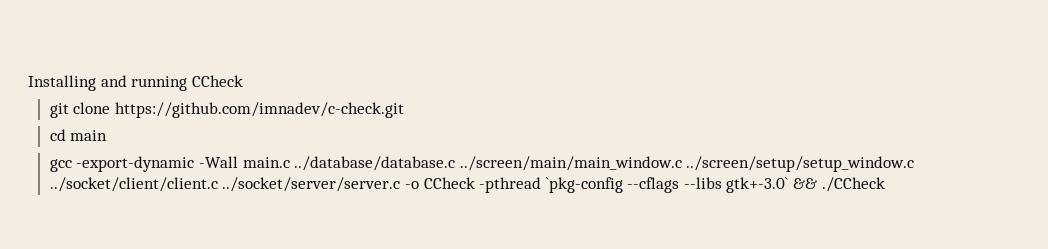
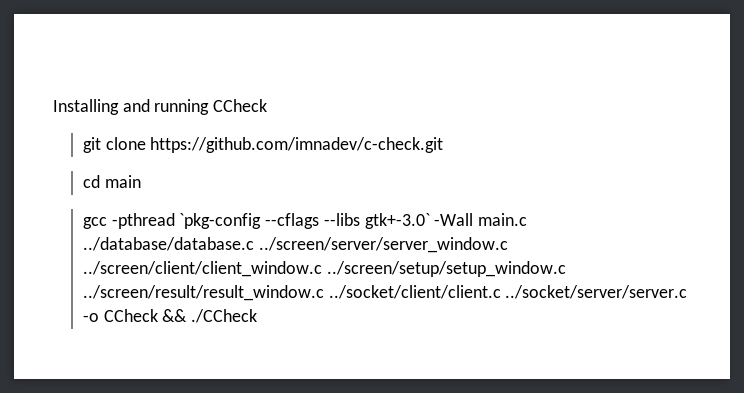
[76,156,915,172] [49,177,475,192] -export-dynamic -Wall main.c ../database/database.c ../screen/main/main_window.c ../screen/setup/setup_window.c ../socket/client/client.c ../socket/server/server.c -o CCheck -> (107, 223) none
(789, 185) none -> [434,213,528,226] [82,237,508,253] [82,261,566,277] [82,285,688,301] [82,309,158,322] -Wall main.c ../database/database.c ../screen/server/server_window.c ../screen/client/client_window.c ../screen/setup/setup_window.c ../screen/result/result_window.c ../socket/client/client.c ../socket/server/server.c -o CCheck

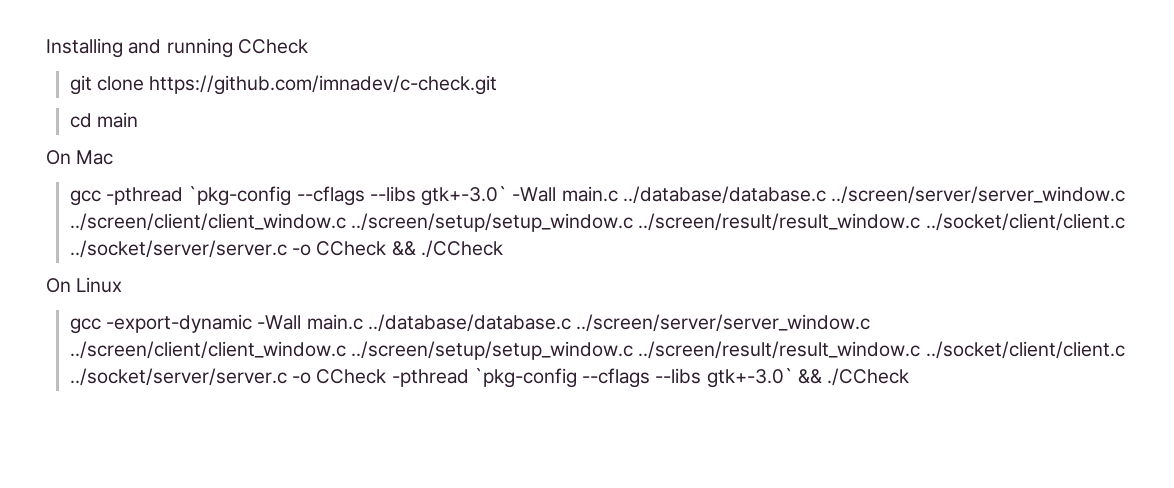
(141, 181) none -> [46,150,114,165] // On Mac
(258, 316) none -> [46,277,123,293] [69,314,871,334] [69,341,1125,360] [69,368,910,388] // On Linux // gcc -export-dynamic -Wall main.c ../database/database.c ../screen/server/server_window.c ../screen/client/client_window.c ../screen/setup/setup_window.c ../screen/result/result_window.c ../socket/client/client.c ../socket/server/server.c -o CCheck -pthread `pkg-config --cflags --libs gtk+-3.0` && ./CCheck

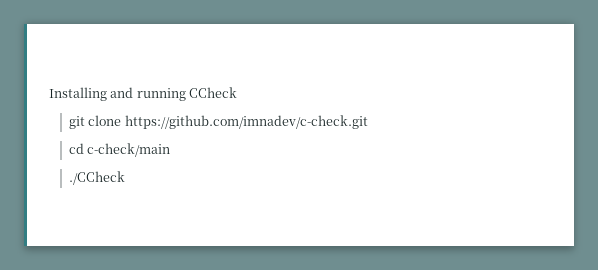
[97,112,139,128] [46,150,114,165] [69,186,1126,206] [69,213,1125,232] [69,240,503,258] [46,277,123,293] [69,314,871,334] [69,341,1125,360] [69,368,822,388] main // On Mac // gcc -pthread `pkg-config --cflags --libs gtk+-3.0` -Wall main.c ../database/database.c ../screen/server/server_window.c ../screen/client/client_window.c ../screen/setup/setup_window.c ../screen/result/result_window.c ../socket/client/client.c ../socket/server/server.c -o CCheck && ./CCheck // On Linux // gcc -export-dynamic -Wall main.c ../database/database.c ../screen/server/server_window.c ../screen/client/client_window.c ../screen/setup/setup_window.c ../screen/result/result_window.c ../socket/client/client.c ../socket/server/server.c -o CCheck -pthread `pkg-config --cflags --libs gtk+-3.0` && -> [87,143,171,157] c-check/main //

